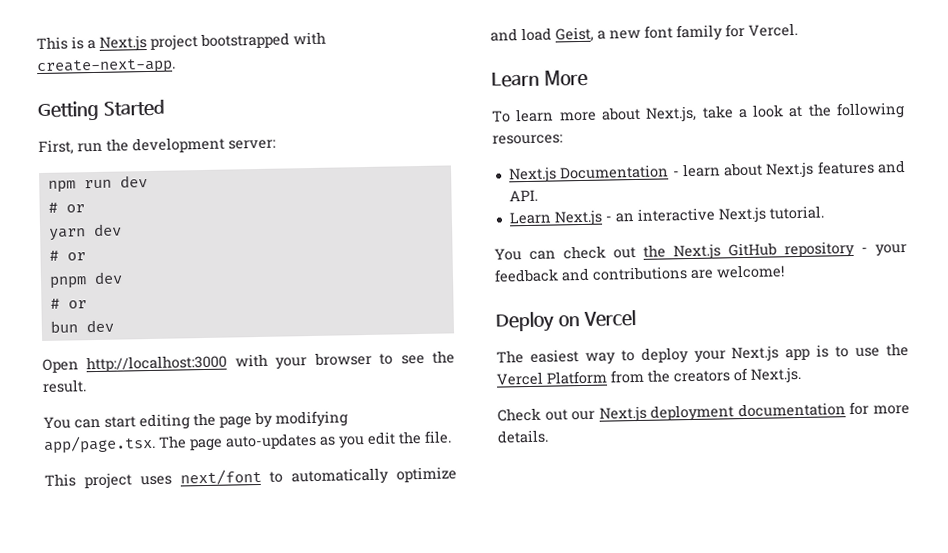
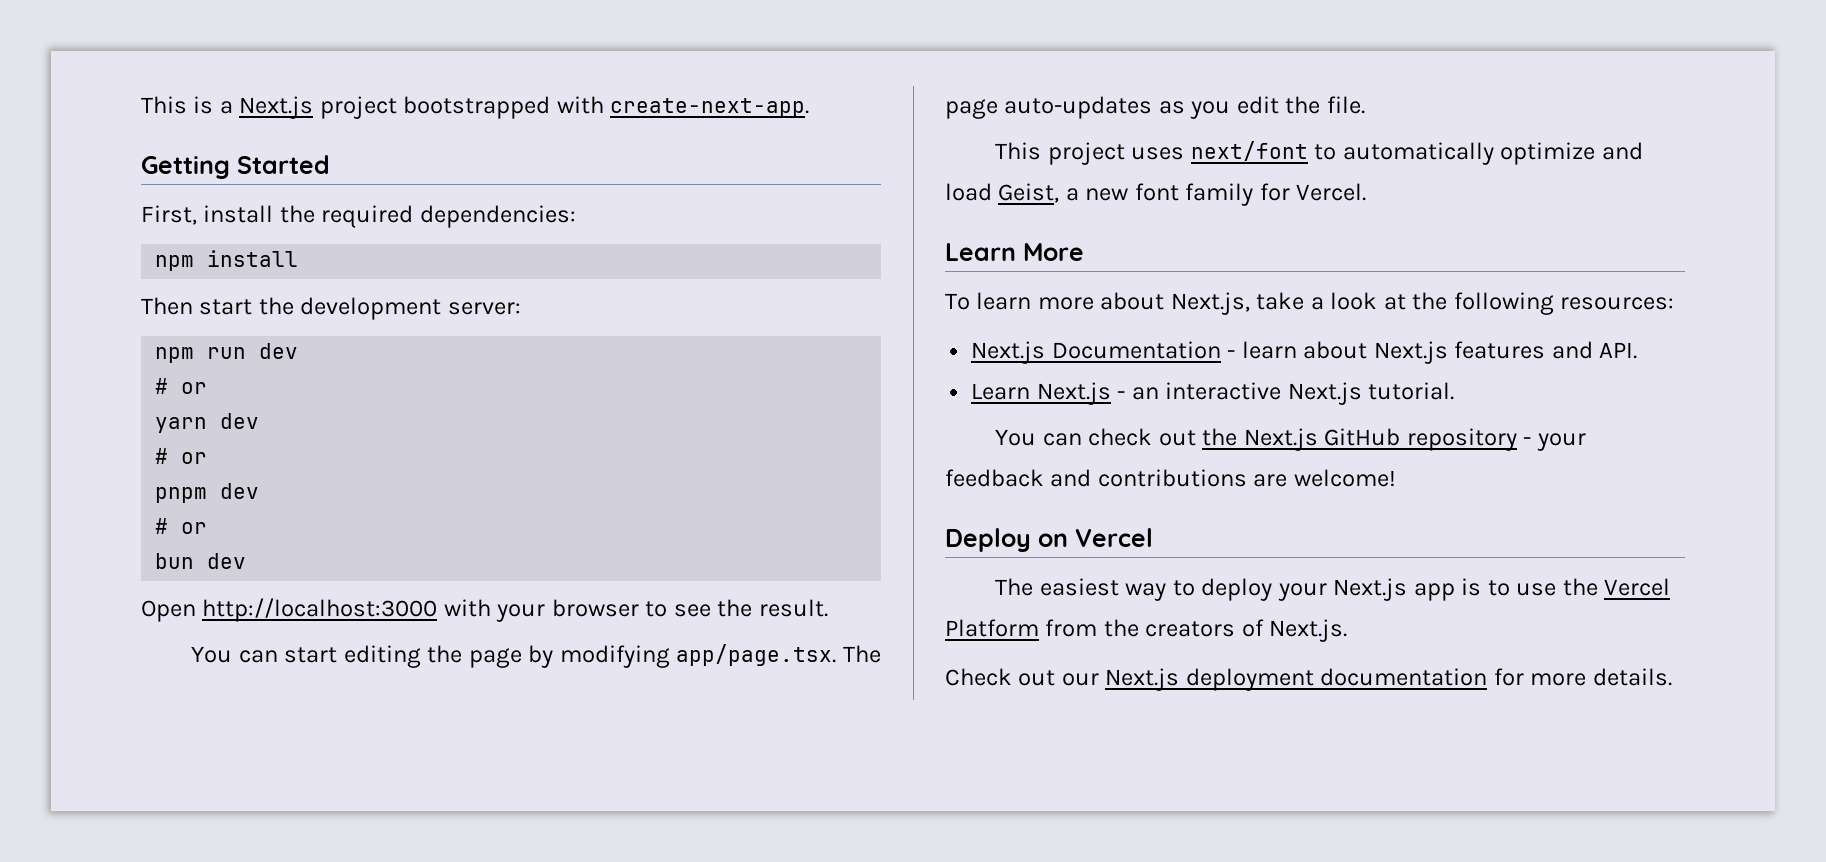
[77,142,103,153] run -> [203,205,576,228] [155,250,299,271] [141,297,253,315] install the required dependencies: // npm install // Then start

